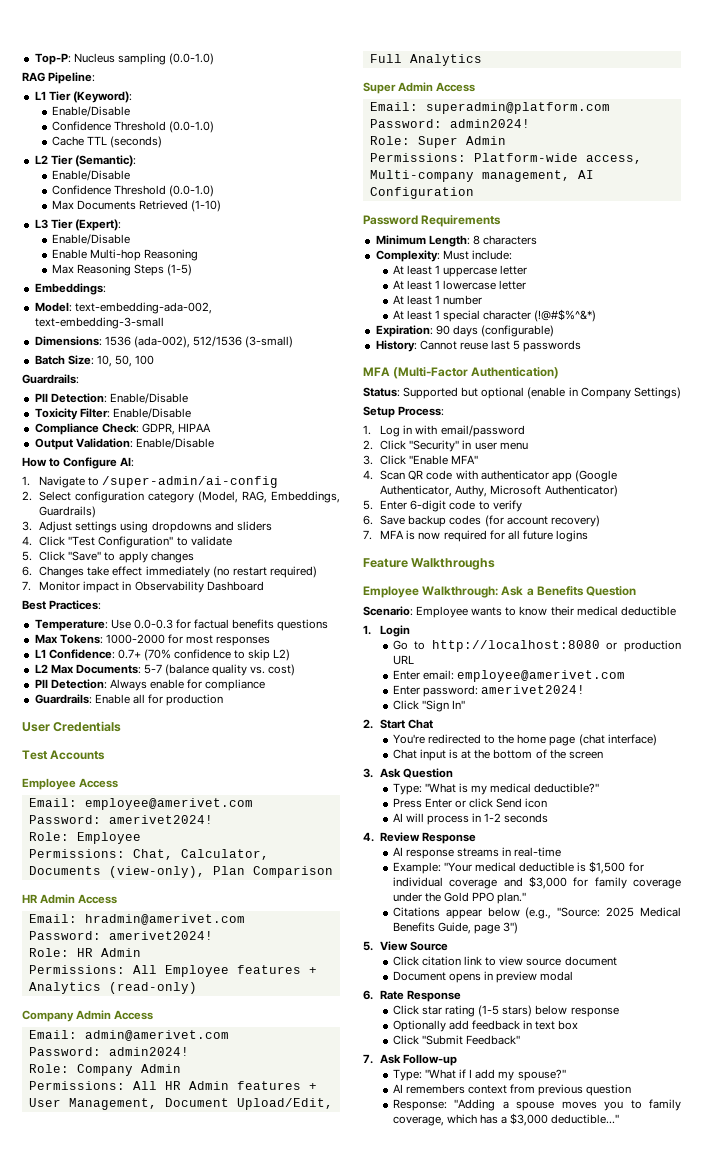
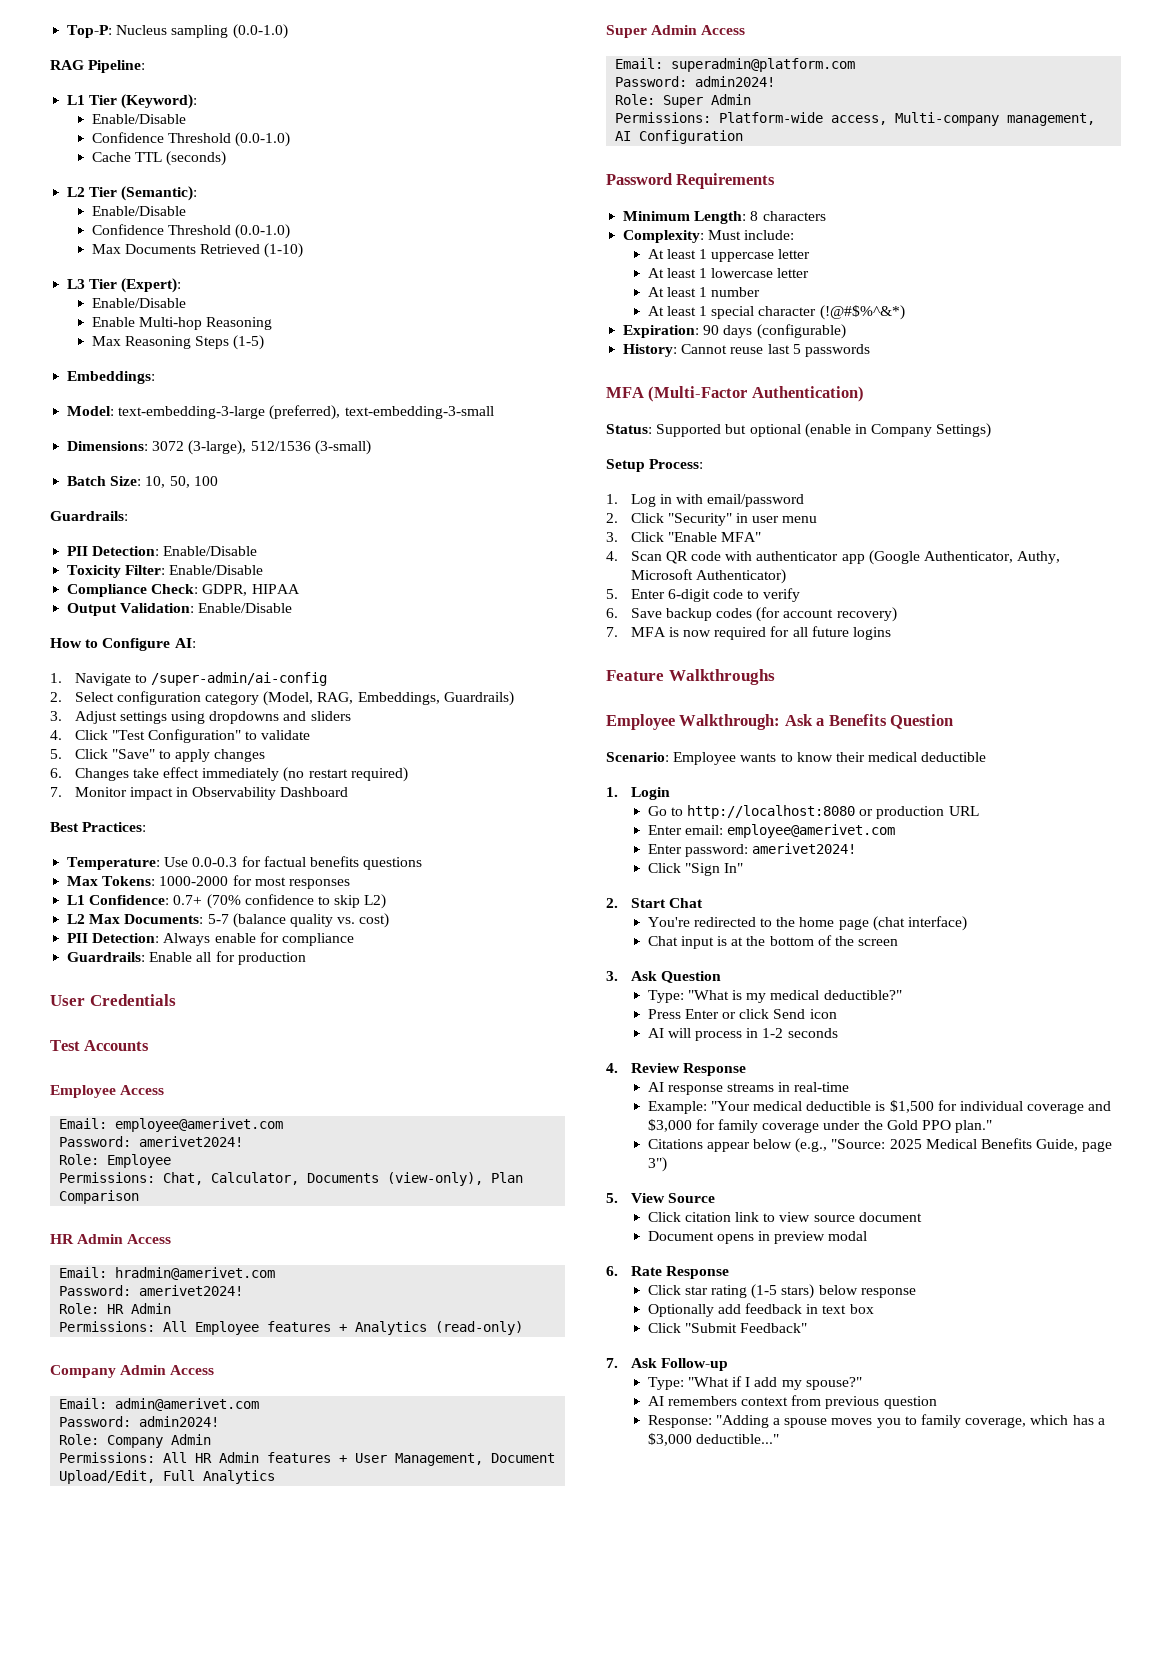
[74,302,212,314] text-embedding-ada-002, -> [118,405,341,420] text-embedding-3-large (preferred),
[104,336,190,348] 1536 (ada-002), -> [152,440,247,455] 3072 (3-large),

